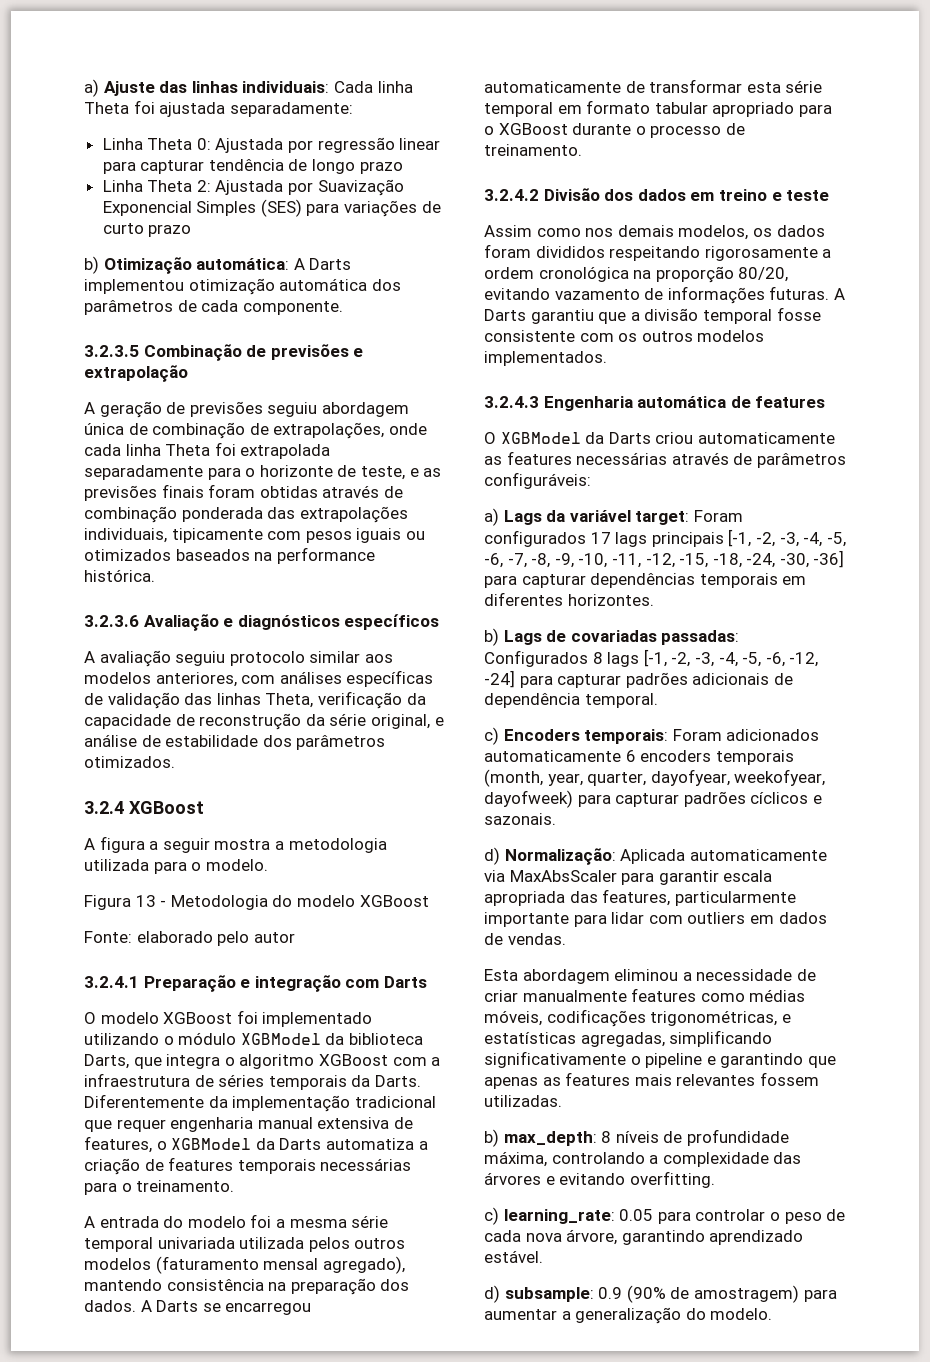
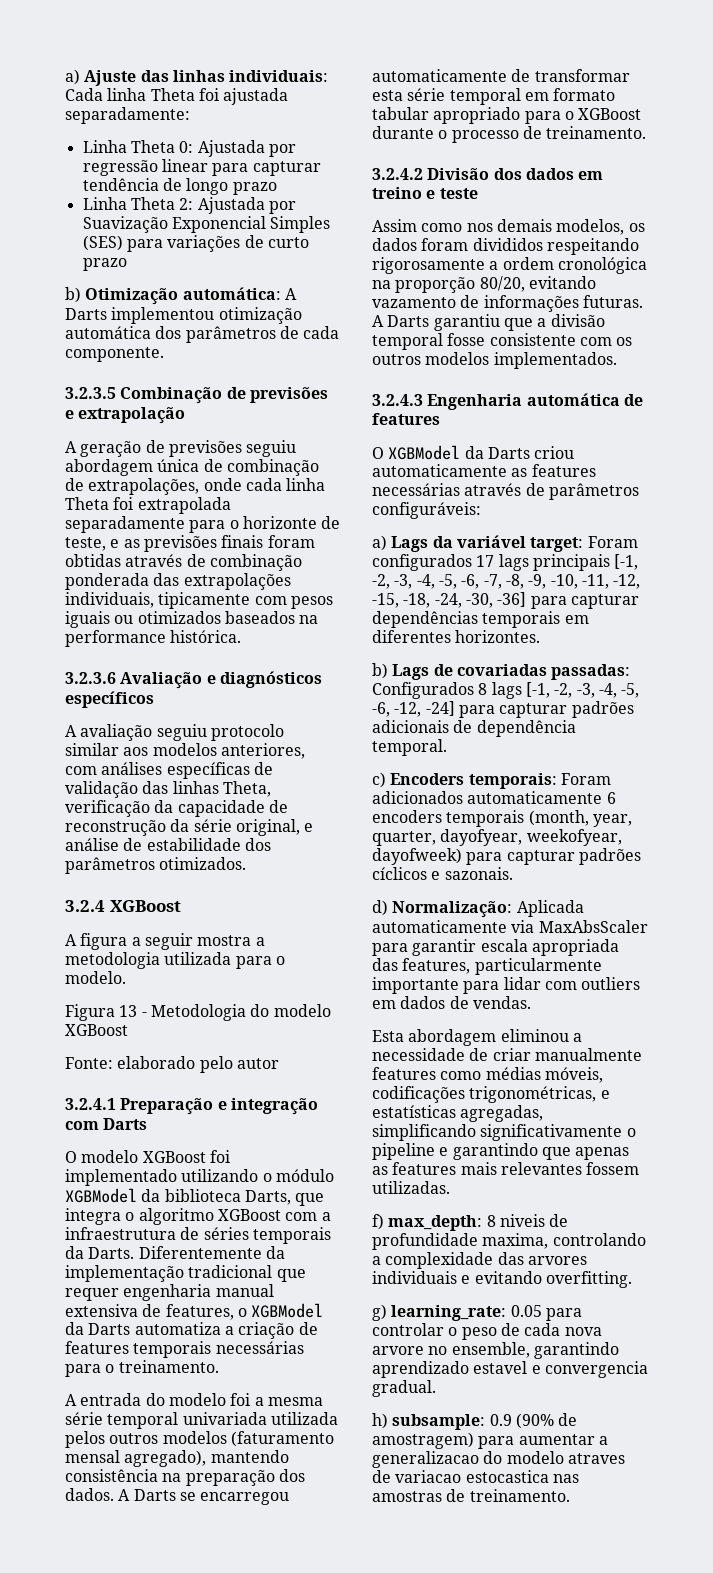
[484,1129,499,1147] b) -> [372,1214,384,1230] f)
[615,1131,659,1143] níveis -> [499,1214,545,1227] niveis
[484,1151,547,1167] máxima, -> [482,1233,549,1249] maxima,
[484,1172,541,1185] árvores -> [527,1256,587,1265] [372,1271,457,1284] arvores individuais
[484,1207,499,1225] c) -> [372,1304,387,1321] g)
[566,1229,804,1245] [484,1250,543,1263] [484,1285,500,1303] árvore, garantindo aprendizado estável. // d) -> [372,1342,619,1359] [372,1361,648,1378] [372,1380,436,1397] [372,1413,388,1429] arvore no ensemble, garantindo aprendizado estavel e convergencia gradual. // h)
[575,1307,773,1324] generalização do modelo. -> [372,1451,625,1468] [372,1470,579,1483] [372,1489,570,1502] generalizacao do modelo atraves de variacao estocastica nas amostras de treinamento.

